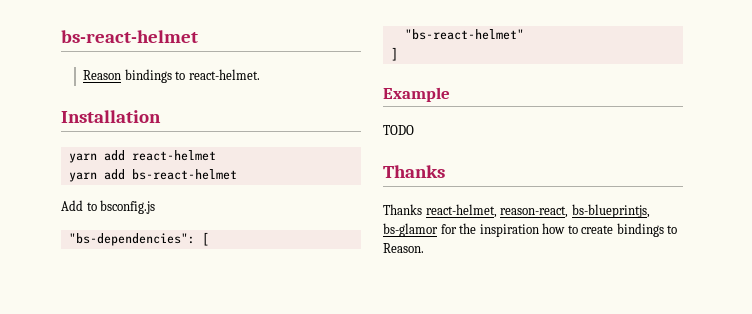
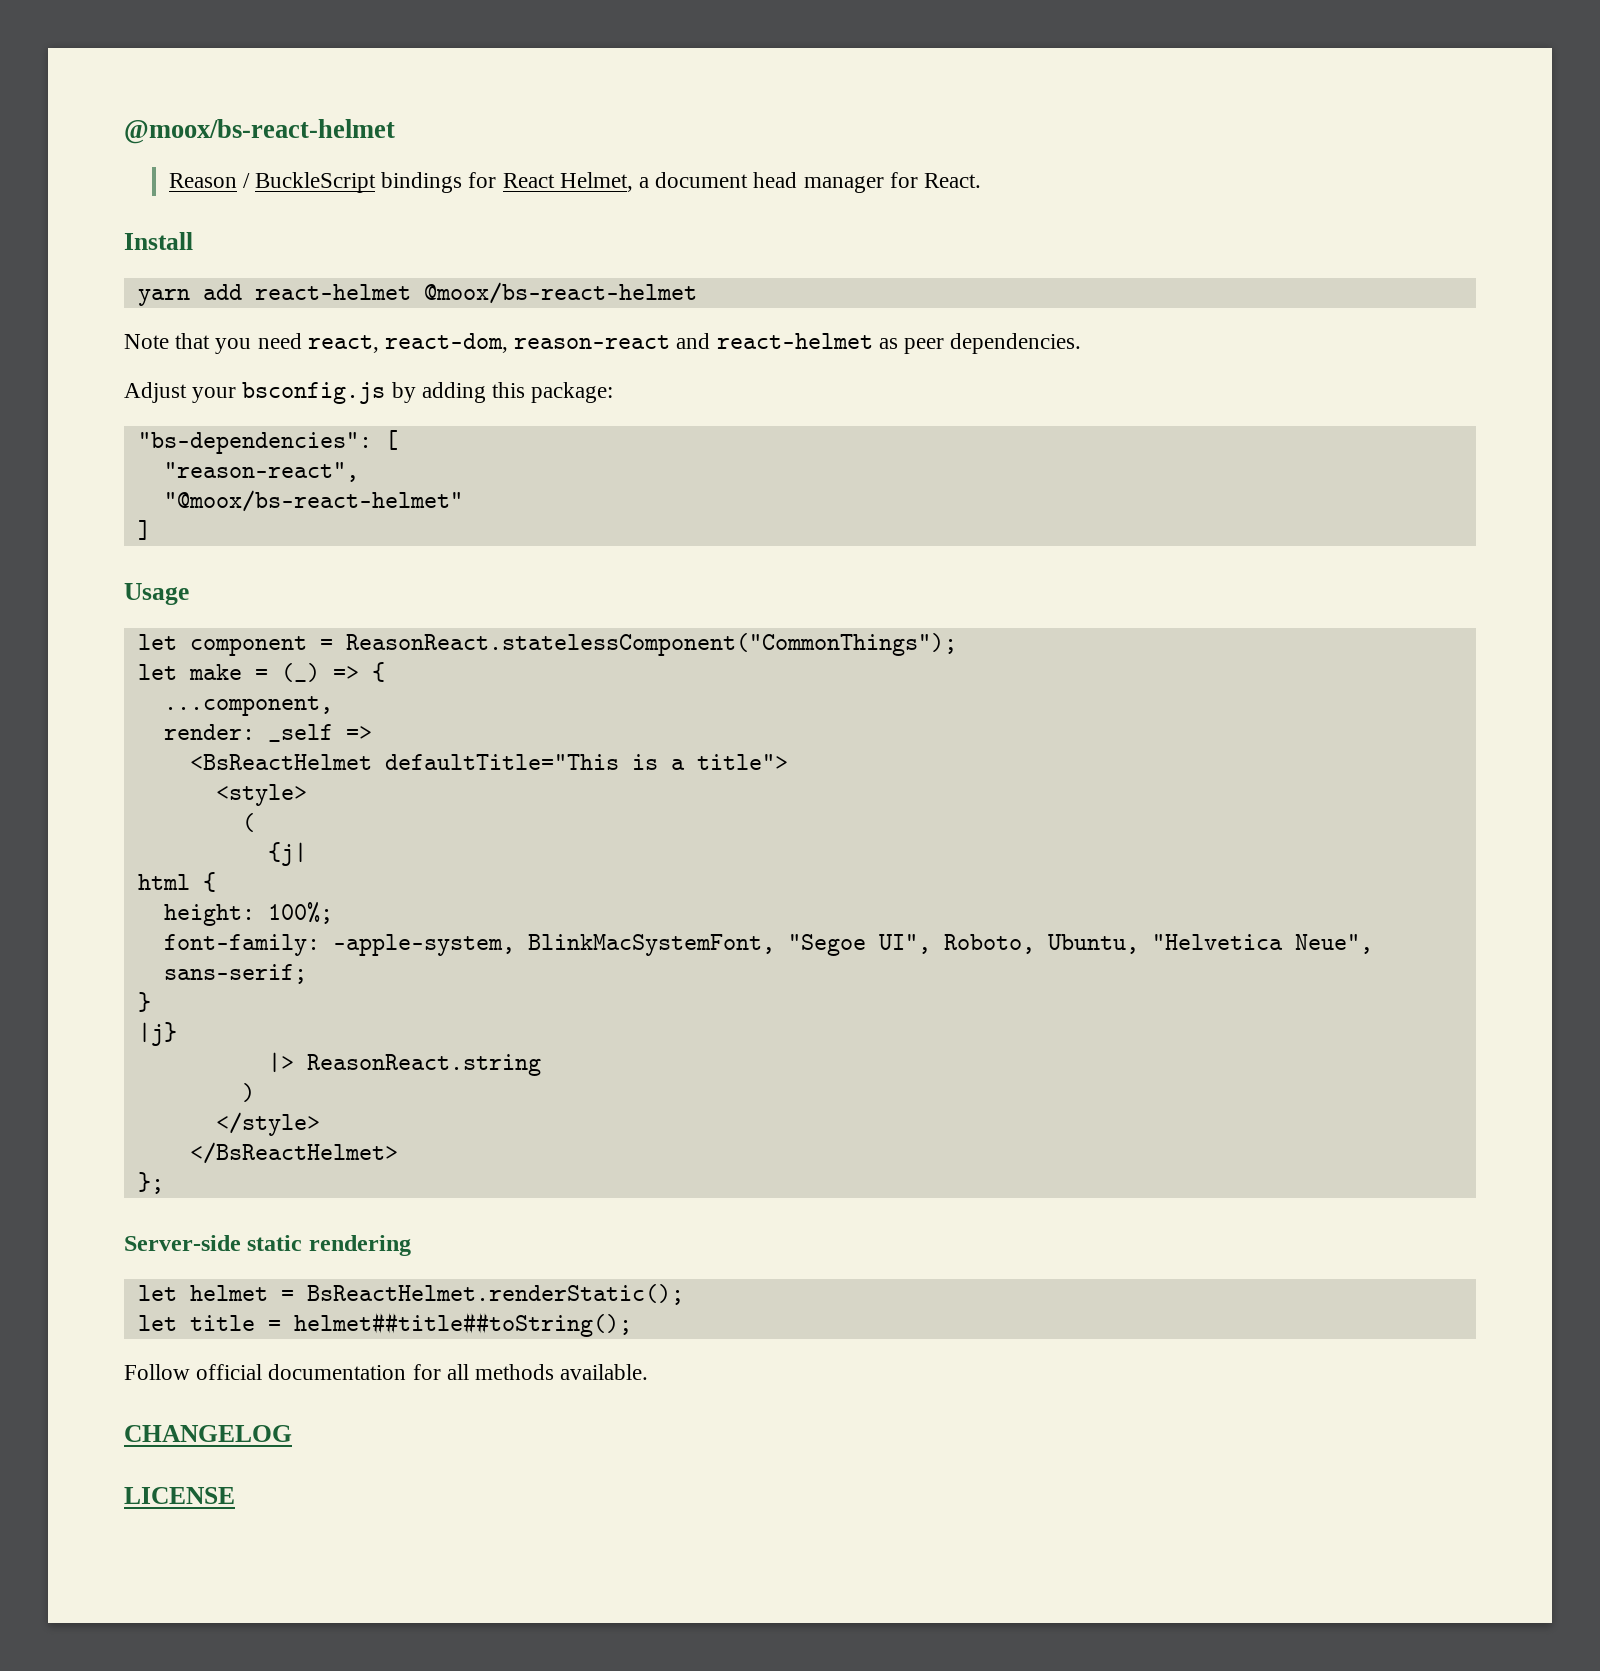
[61,30,198,43] bs-react-helmet -> [124,119,395,144] @moox/bs-react-helmet
[124,69,261,83] [61,110,161,123] [68,150,216,163] [68,169,237,182] [61,200,156,214] bindings to react-helmet. // Installation // yarn add react-helmet // yarn add bs-react-helmet // Add to bsconfig.js -> [242,172,982,193] [124,232,193,250] [137,282,697,306] [124,333,1082,354] [124,382,614,404] / BuckleScript bindings for React Helmet, a document head manager for React. // Install // yarn add react-helmet @moox/bs-react-helmet // Note that you need react, react-dom, reason-react and react-helmet as peer dependencies. // Adjust your bsconfig.js by adding this package:
[404,29,524,40] "bs-react-helmet" -> [163,462,359,482] [163,490,463,512] "reason-react", // "@moox/bs-react-helmet"
[383,87,450,102] [383,125,414,135] [383,165,445,178] [383,204,650,218] [383,223,678,237] [383,243,424,253] Example // TODO // Thanks // Thanks react-helmet, reason-react, bs-blueprintjs, bs-glamor for the inspiration how to create bindings to Reason. -> [124,583,189,605] [137,633,957,656] [137,662,385,682] [163,696,333,716] [163,724,372,742] [189,754,788,770] [215,784,307,806] [241,813,255,832] [267,842,307,866] [137,872,216,892] [163,902,333,926] [163,934,1373,956] [163,964,307,984] [137,992,151,1012] [137,1022,177,1046] [267,1052,541,1076] [241,1083,255,1102] [215,1112,320,1136] [189,1142,398,1164] [137,1172,164,1194] [124,1235,411,1256] [137,1284,684,1305] [137,1312,632,1337] [124,1364,649,1380] [124,1425,292,1442] [124,1487,235,1504] Usage // let component = ReasonReact.statelessComponent("CommonThings"); // let make = (_) => { // ...component, // render: _self => // <BsReactHelmet defaultTitle="This is a title"> // <style> // ( // {j| // html { // height: 100%; // font-family: -apple-system, BlinkMacSystemFont, "Segoe UI", Roboto, Ubuntu, "Helvetica Neue", sans-serif; // } // |j} // |> ReasonReact.string // ) // </style> // </BsReactHelmet> // }; // Server-side static rendering // let helmet = BsReactHelmet.renderStatic(); // let title = helmet##title##toString(); // Follow official documentation for all methods available. // CHANGELOG // LICENSE

